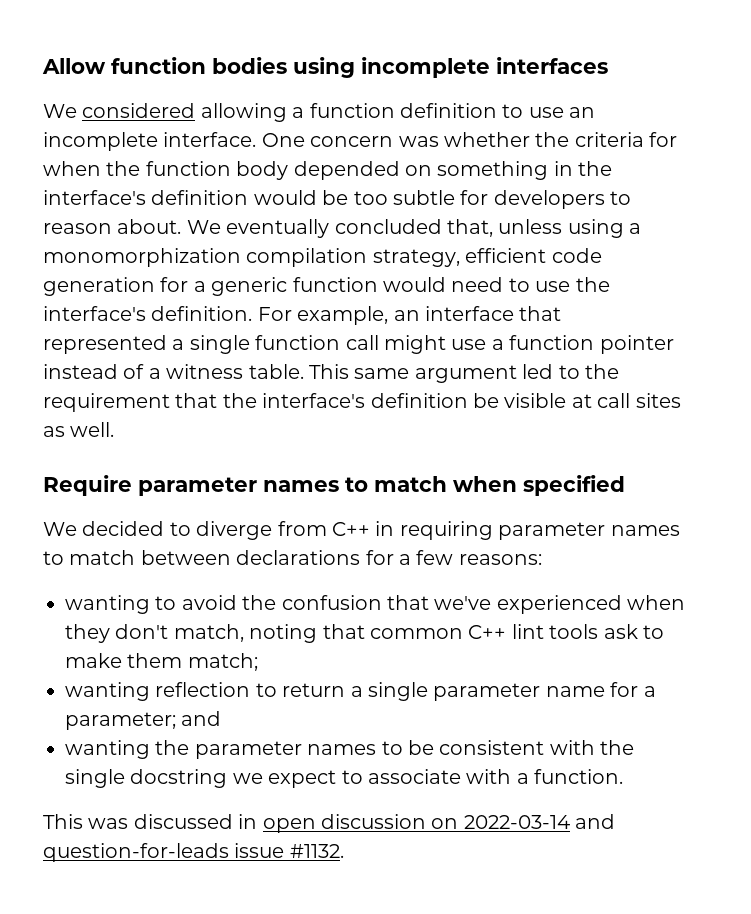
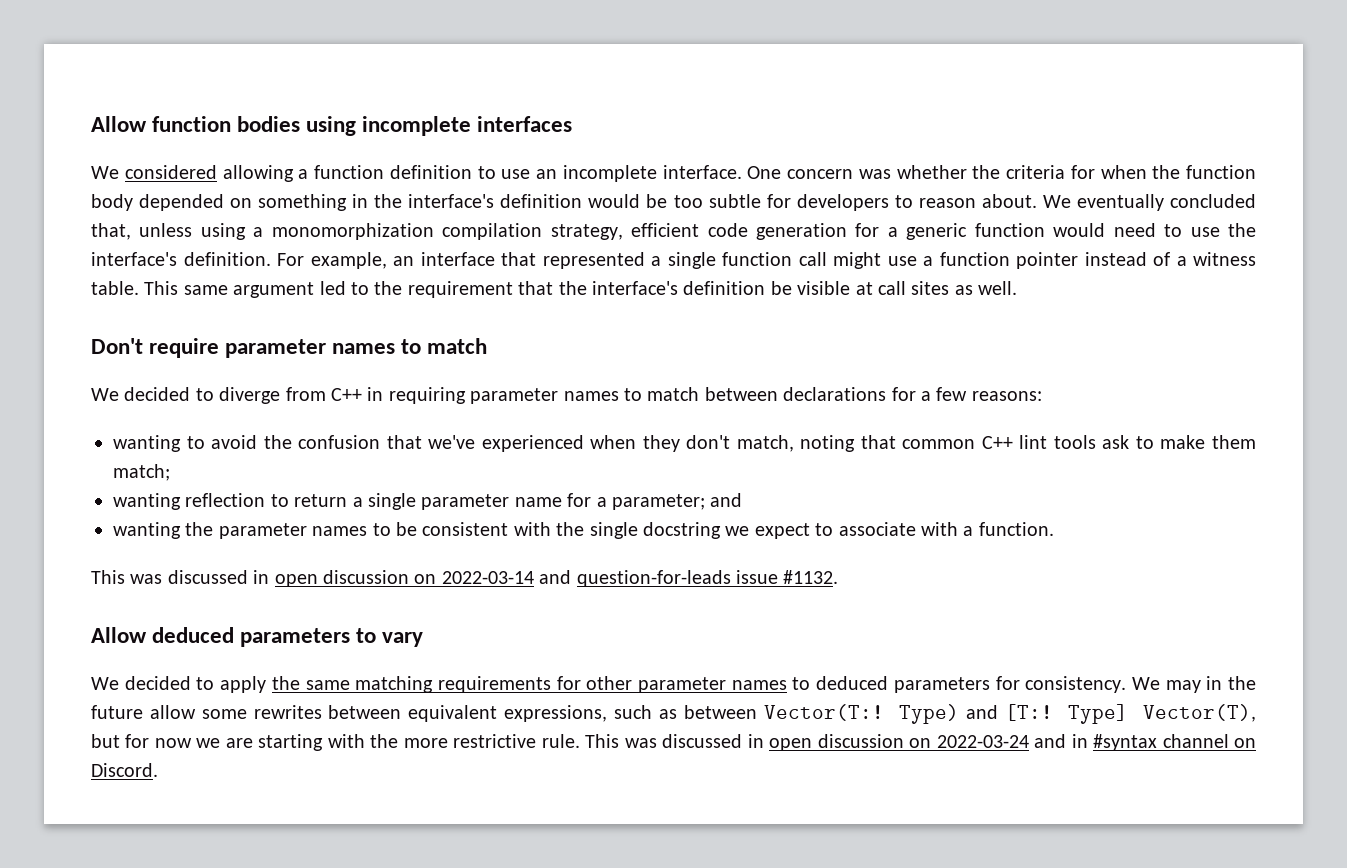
[43,475,625,496] Require parameter names to match when specified -> [91,338,488,358] Don't require parameter names to match
(344, 851) none -> [91,627,424,647] [91,676,1257,693] [91,704,1257,724] [91,734,1257,751] [91,763,158,777] // Allow deduced parameters to vary // We decided to apply the same matching requirements for other parameter names to deduced parameters for consistency. We may in the future allow some rewrites between equivalent expressions, such as between Vector(T:! Type) and [T:! Type] Vector(T), but for now we are starting with the more restrictive rule. This was discussed in open discussion on 2022-03-24 and in #syntax channel on Discord.

